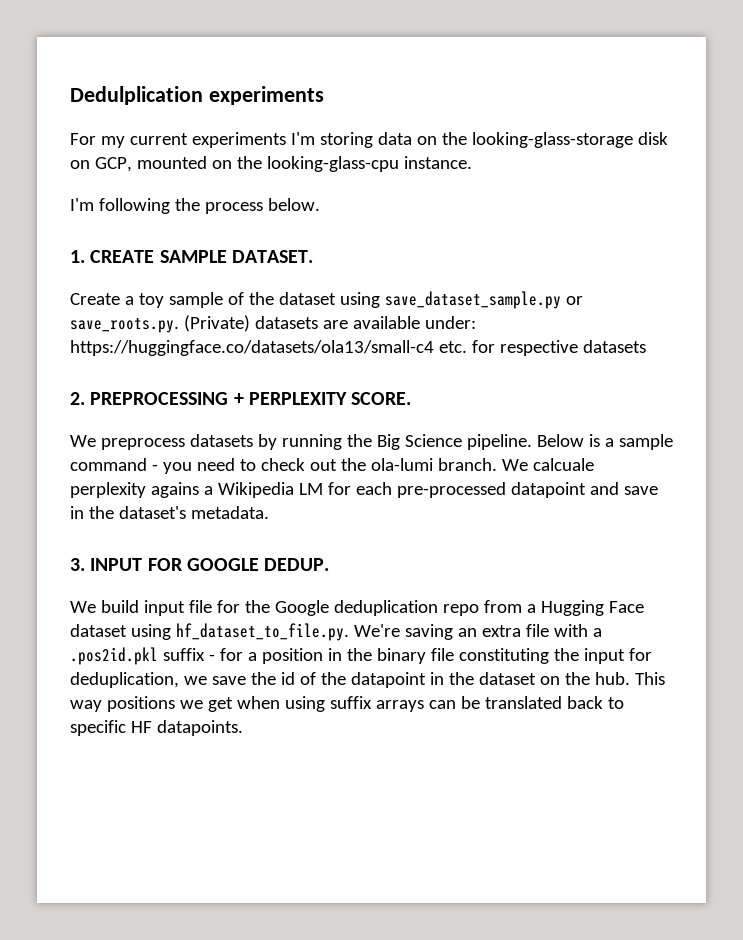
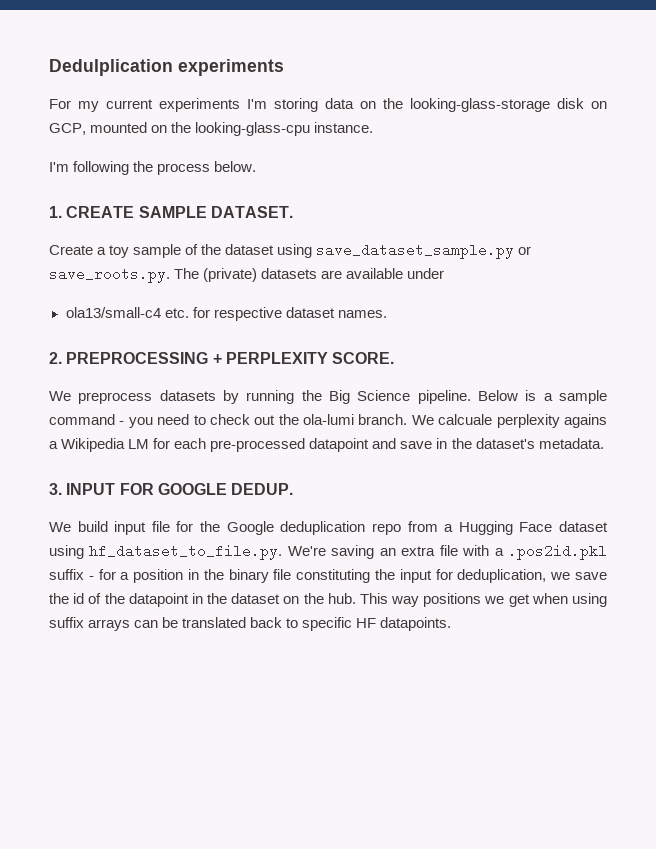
[183,315,250,332] (Private) -> [174,268,258,282] The (private)
[424,316,476,329] [70,340,434,356] under: https://huggingface.co/datasets/ola13/small-c4 -> [407,268,445,279] [65,307,161,318] under // ola13/small-c4
[582,340,646,353] datasets -> [285,307,387,318] dataset names.

